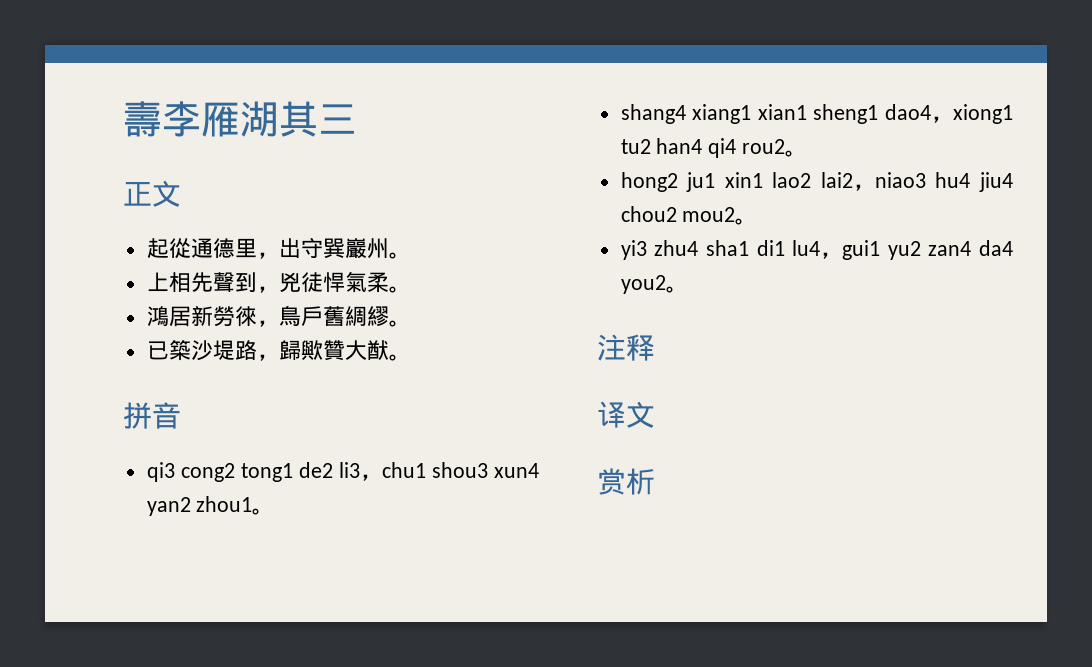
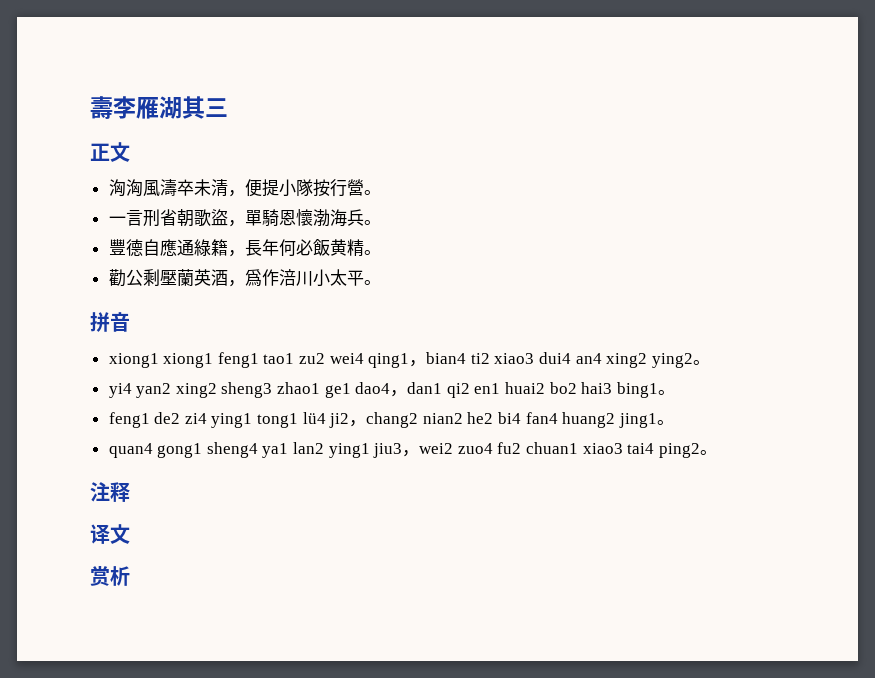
[146,238,411,259] [146,271,411,293] [146,305,411,327] [146,340,411,361] [123,402,181,429] [146,462,539,482] [146,496,275,516] [620,104,1013,124] [620,138,808,158] [620,172,1013,192] [620,206,758,225] [620,240,1013,260] [620,275,666,294] 起從通德里，出守巽巖州。 // 上相先聲到，兇徒悍氣柔。 // 鴻居新勞徠，鳥戶舊綢繆。 // 已築沙堤路，歸歟贊大猷。 // 拼音 // qi3 cong2 tong1 de2 li3，chu1 shou3 xun4 yan2 zhou1。 // shang4 xiang1 xian1 sheng1 dao4，xiong1 tu2 han4 qi4 rou2。 // hong2 ju1 xin1 lao2 lai2，niao3 hu4 jiu4 chou2 mou2。 // yi3 zhu4 sha1 di1 lu4，gui1 yu2 zan4 da4 you2 -> [108,179,381,197] [108,209,381,227] [108,239,381,257] [108,269,381,287] [90,312,130,332] [108,352,710,368] [108,382,675,398] [108,412,674,428] [108,442,700,458] 洶洶風濤卒未清，便提小隊按行營。 // 一言刑省朝歌盜，單騎恩懷渤海兵。 // 豐德自應通綠籍，長年何必飯黄精。 // 勸公剩壓蘭英酒，爲作涪川小太平。 // 拼音 // xiong1 xiong1 feng1 tao1 zu2 wei4 qing1，bian4 ti2 xiao3 dui4 an4 xing2 ying2。 // yi4 yan2 xing2 sheng3 zhao1 ge1 dao4，dan1 qi2 en1 huai2 bo2 hai3 bing1。 // feng1 de2 zi4 ying1 tong1 lü4 ji2，chang2 nian2 he2 bi4 fan4 huang2 jing1。 // quan4 gong1 sheng4 ya1 lan2 ying1 jiu3，wei2 zuo4 fu2 chuan1 xiao3 tai4 ping2

